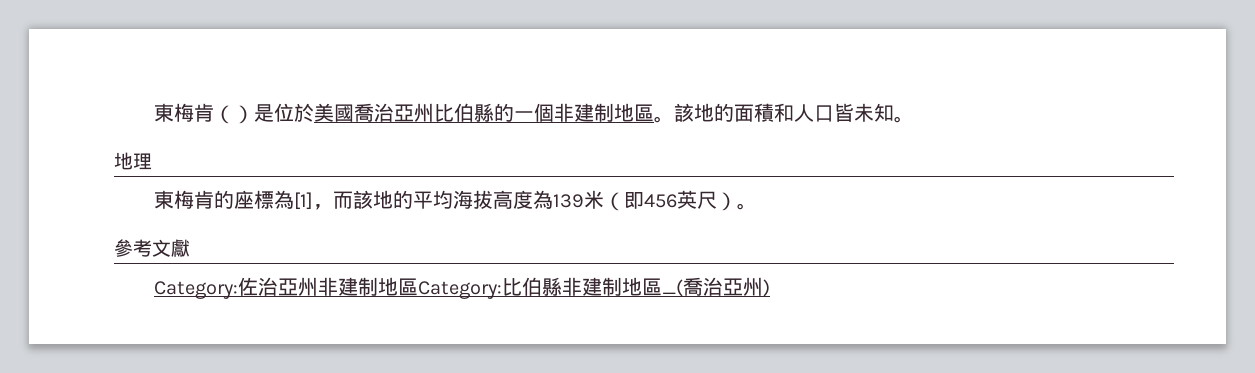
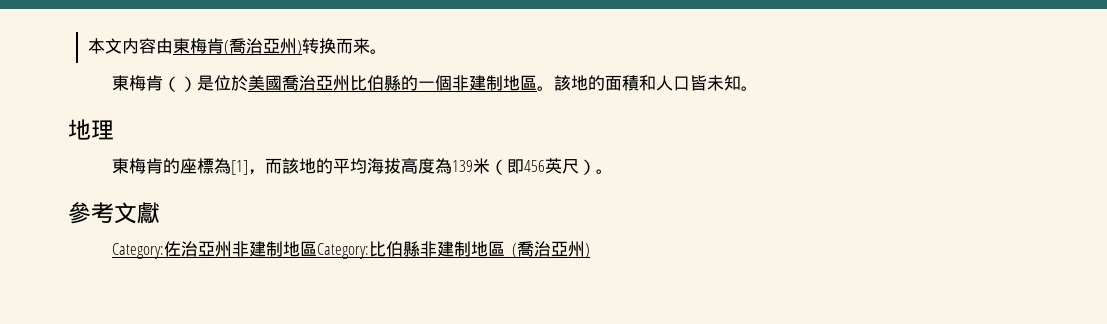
(154, 112) none -> [87,38,387,55] 本文内容由東梅肯(喬治亞州)转换而来。 //

